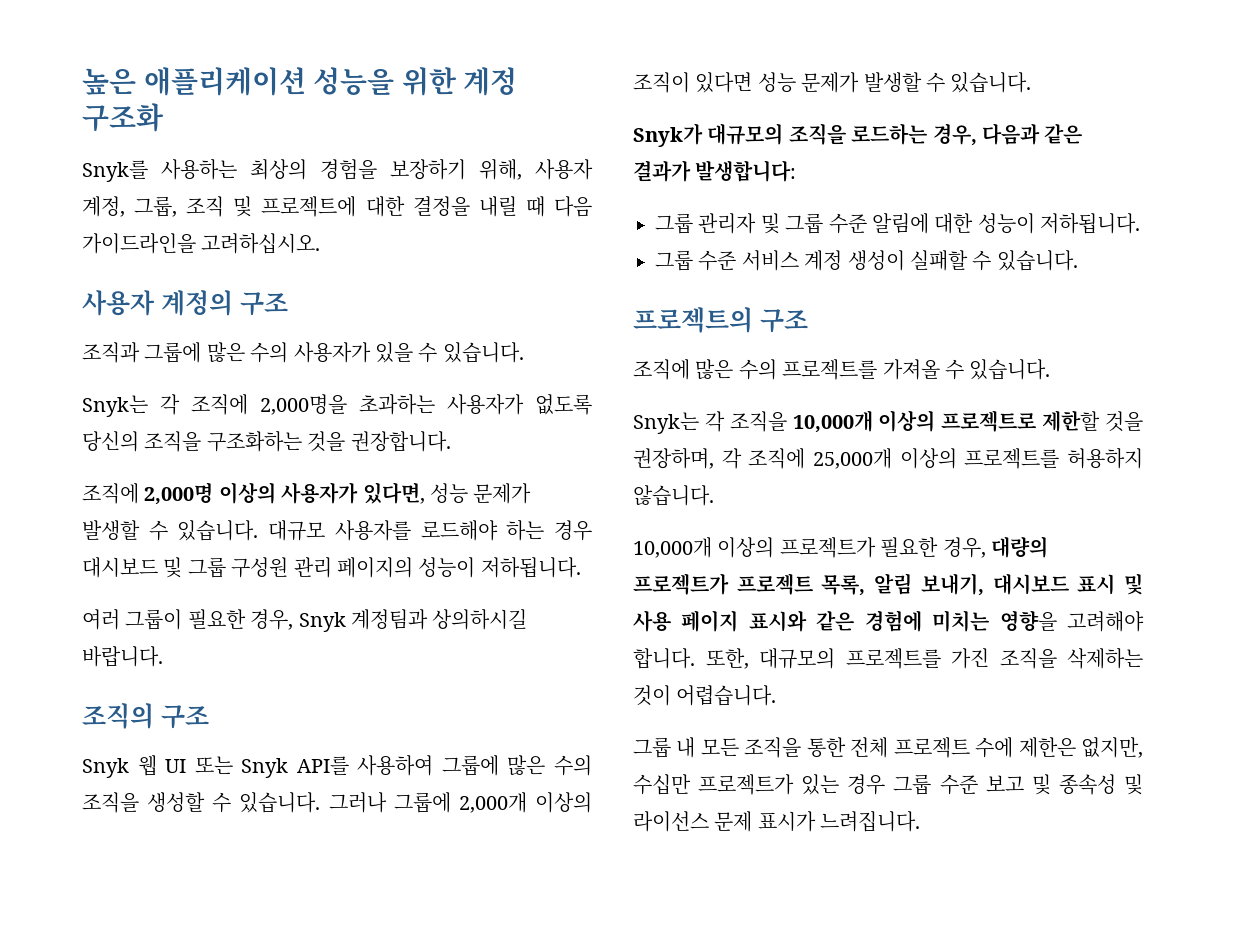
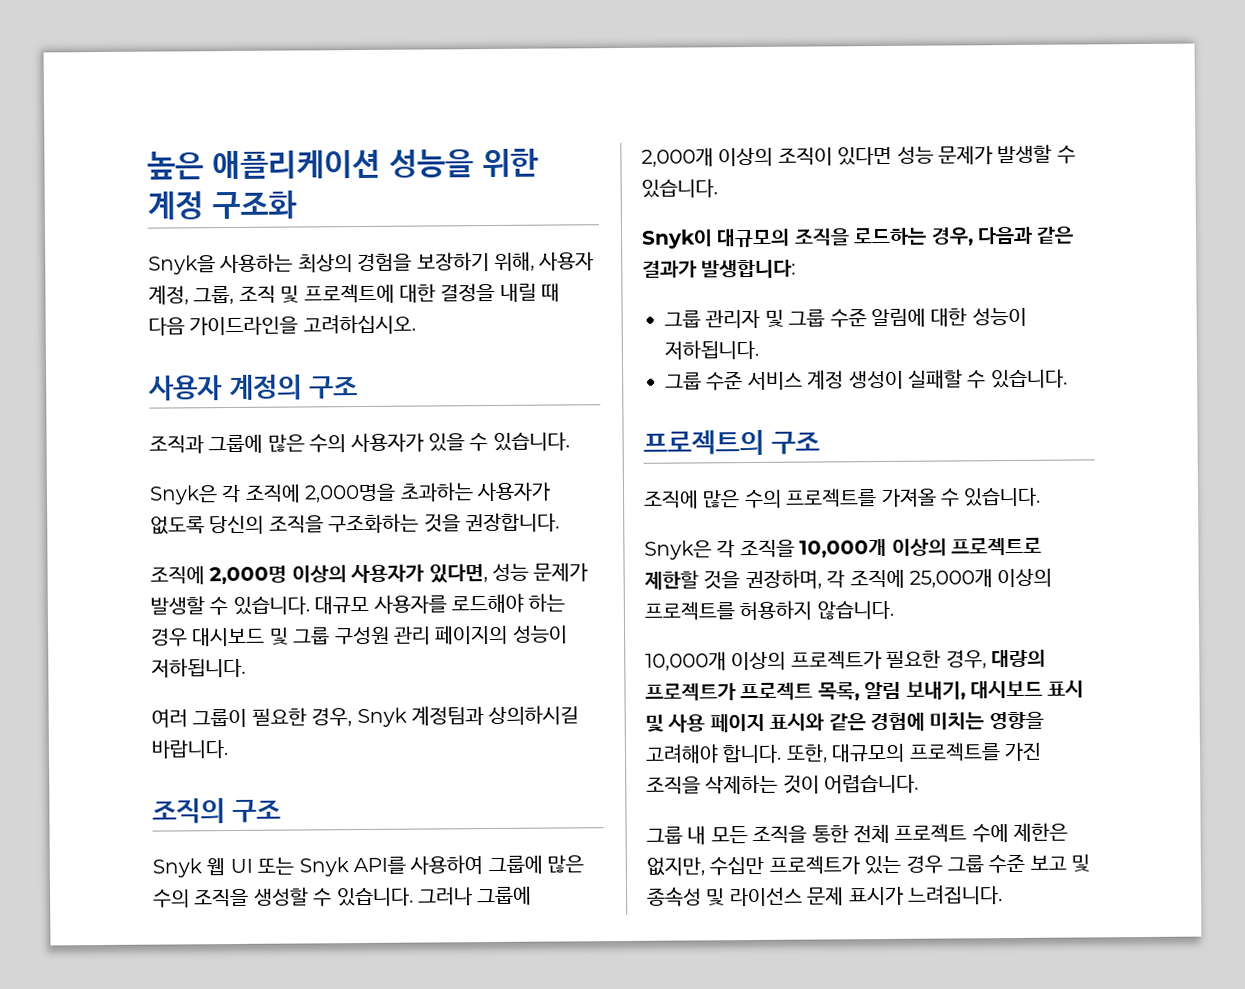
[82,160,148,182] Snyk를 -> [148,255,216,275] Snyk을
[82,395,148,417] Snyk는 -> [149,485,218,505] Snyk은
[633,123,703,147] Snyk가 -> [641,229,713,249] Snyk이
[633,412,699,434] Snyk는 -> [644,540,712,560] Snyk은

